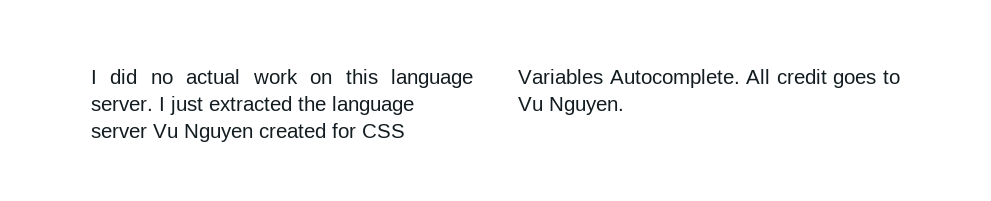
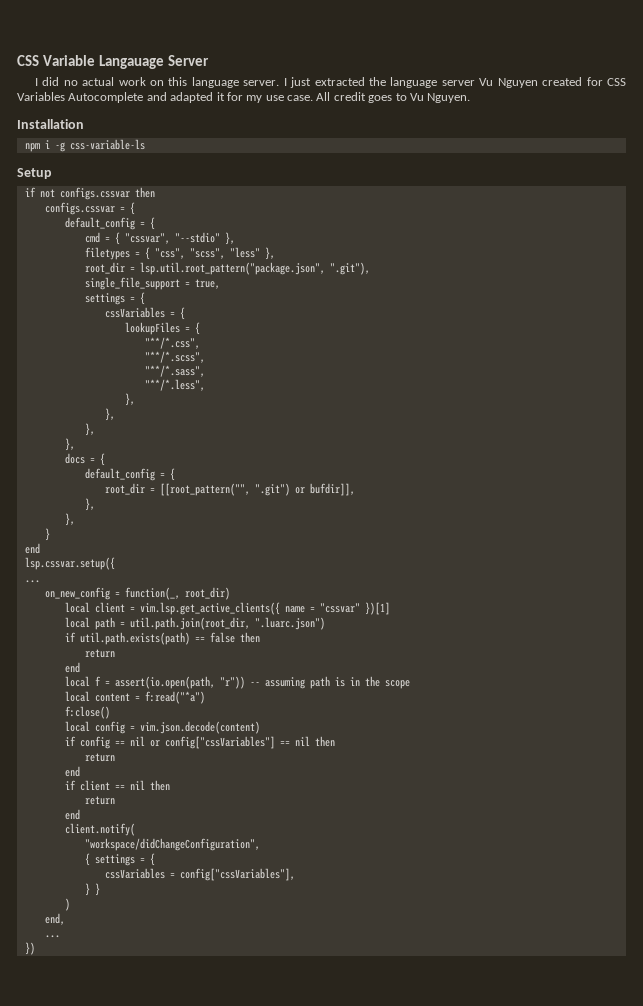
(91, 77) none -> [17,55,209,69] CSS Variable Langauage Server //
[609,69,740,88] Autocomplete. -> [68,92,313,103] Autocomplete and adapted it for my use case.
(624, 106) none -> [17,119,84,129] [24,139,145,152] [17,168,52,179] [24,187,155,200] [44,202,135,215] [64,217,155,230] [84,232,235,245] [84,247,275,260] [84,262,370,275] [84,277,220,290] [84,292,145,305] [104,307,185,320] [124,322,200,335] [144,337,200,349] [144,351,205,363] [144,365,205,377] [144,379,205,391] [124,393,135,406] [104,408,115,421] [84,423,95,436] [64,438,75,451] [64,453,105,466] [84,468,175,481] [104,483,355,496] [84,498,95,511] [64,513,75,526] [44,528,50,541] [24,543,40,554] [24,557,115,570] [24,580,40,583] [44,587,230,600] [64,602,390,615] [64,617,325,630] [64,632,260,645] [84,649,115,658] [64,662,80,673] [64,676,410,689] [64,691,205,704] [64,706,110,719] [64,721,260,734] [64,736,335,749] [84,753,115,762] [64,766,80,777] [64,780,170,791] [84,796,115,805] [64,809,80,820] [64,823,135,836] [84,838,260,851] [84,853,155,866] [104,868,295,881] [84,883,100,896] [64,898,70,911] [44,913,65,925] [44,935,60,938] [24,942,35,955] // Installation // npm i -g css-variable-ls // Setup // if not configs.cssvar then // configs.cssvar = { // default_config = { // cmd = { "cssvar", "--stdio" }, // filetypes = { "css", "scss", "less" }, // root_dir = lsp.util.root_pattern("package.json", ".git"), // single_file_support = true, // settings = { // cssVariables = { // lookupFiles = { // "**/*.css", // "**/*.scss", // "**/*.sass", // "**/*.less", // }, // }, // }, // }, // docs = { // default_config = { // root_dir = [[root_pattern("", ".git") or bufdir]], // }, // }, // } // end // lsp.cssvar.setup({ // ... // on_new_config = function(_, root_dir) // local client = vim.lsp.get_active_clients({ name = "cssvar" })[1] // local path = util.path.join(root_dir, ".luarc.json") // if util.path.exists(path) == false then // return // end // local f = assert(io.open(path, "r")) -- assuming path is in the scope // local content = f:read("*a") // f:close() // local config = vim.json.decode(content) // if config == nil or config["cssVariables"] == nil then // return // end // if client == nil then // return // end // client.notify( // "workspace/didChangeConfiguration", // { settings = { // cssVariables = config["cssVariables"], // } } // ) // end, // ... // })

